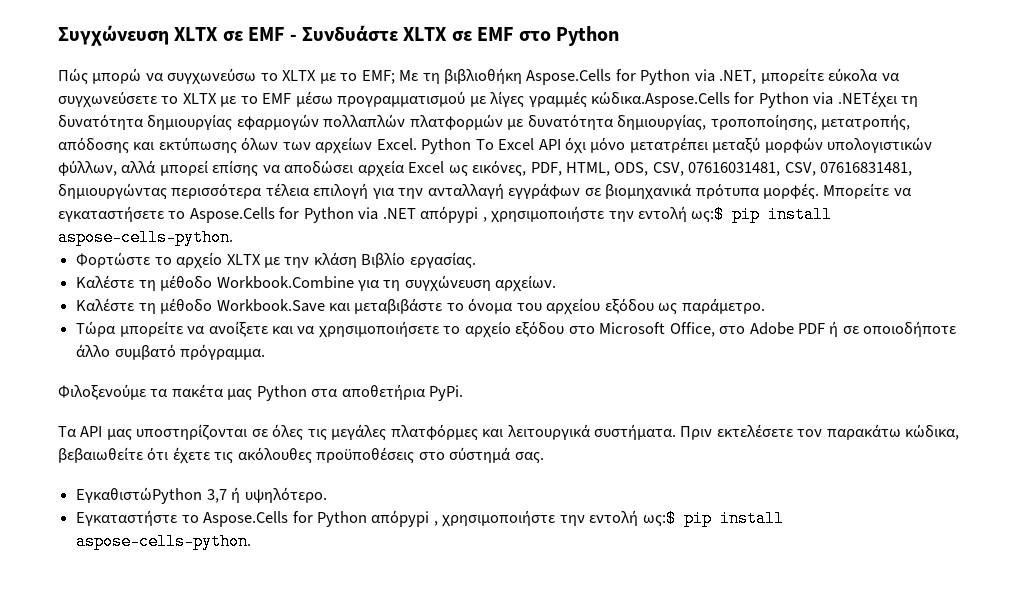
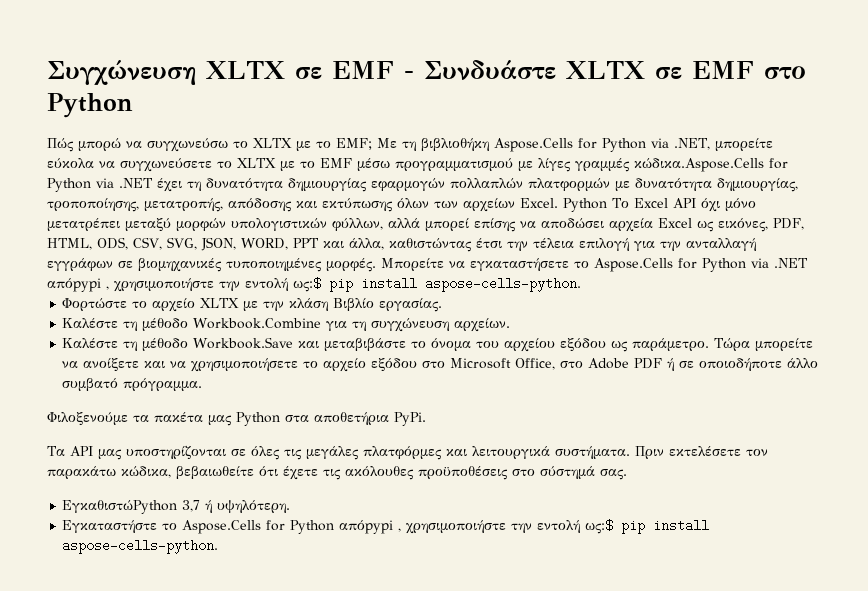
[837,91,897,108] .NETέχει -> [119,178,182,192] .NET έχει
[688,162,913,176] [58,183,262,200] 07616031481, CSV, 07616831481, δημιουργώντας περισσότερα -> [166,237,528,252] SVG, JSON, WORD, PPT και άλλα, καθιστώντας έτσι την
[605,183,759,200] βιομηχανικά πρότυπα -> [138,258,322,272] βιομηχανικές τυποποιημένες
(765, 306) // -> (710, 344) none
[244,487,327,503] υψηλότερο. -> [217,500,291,513] υψηλότερη.

